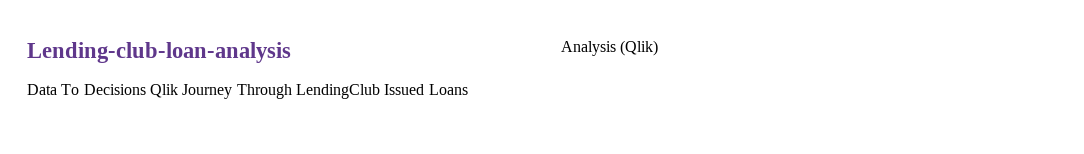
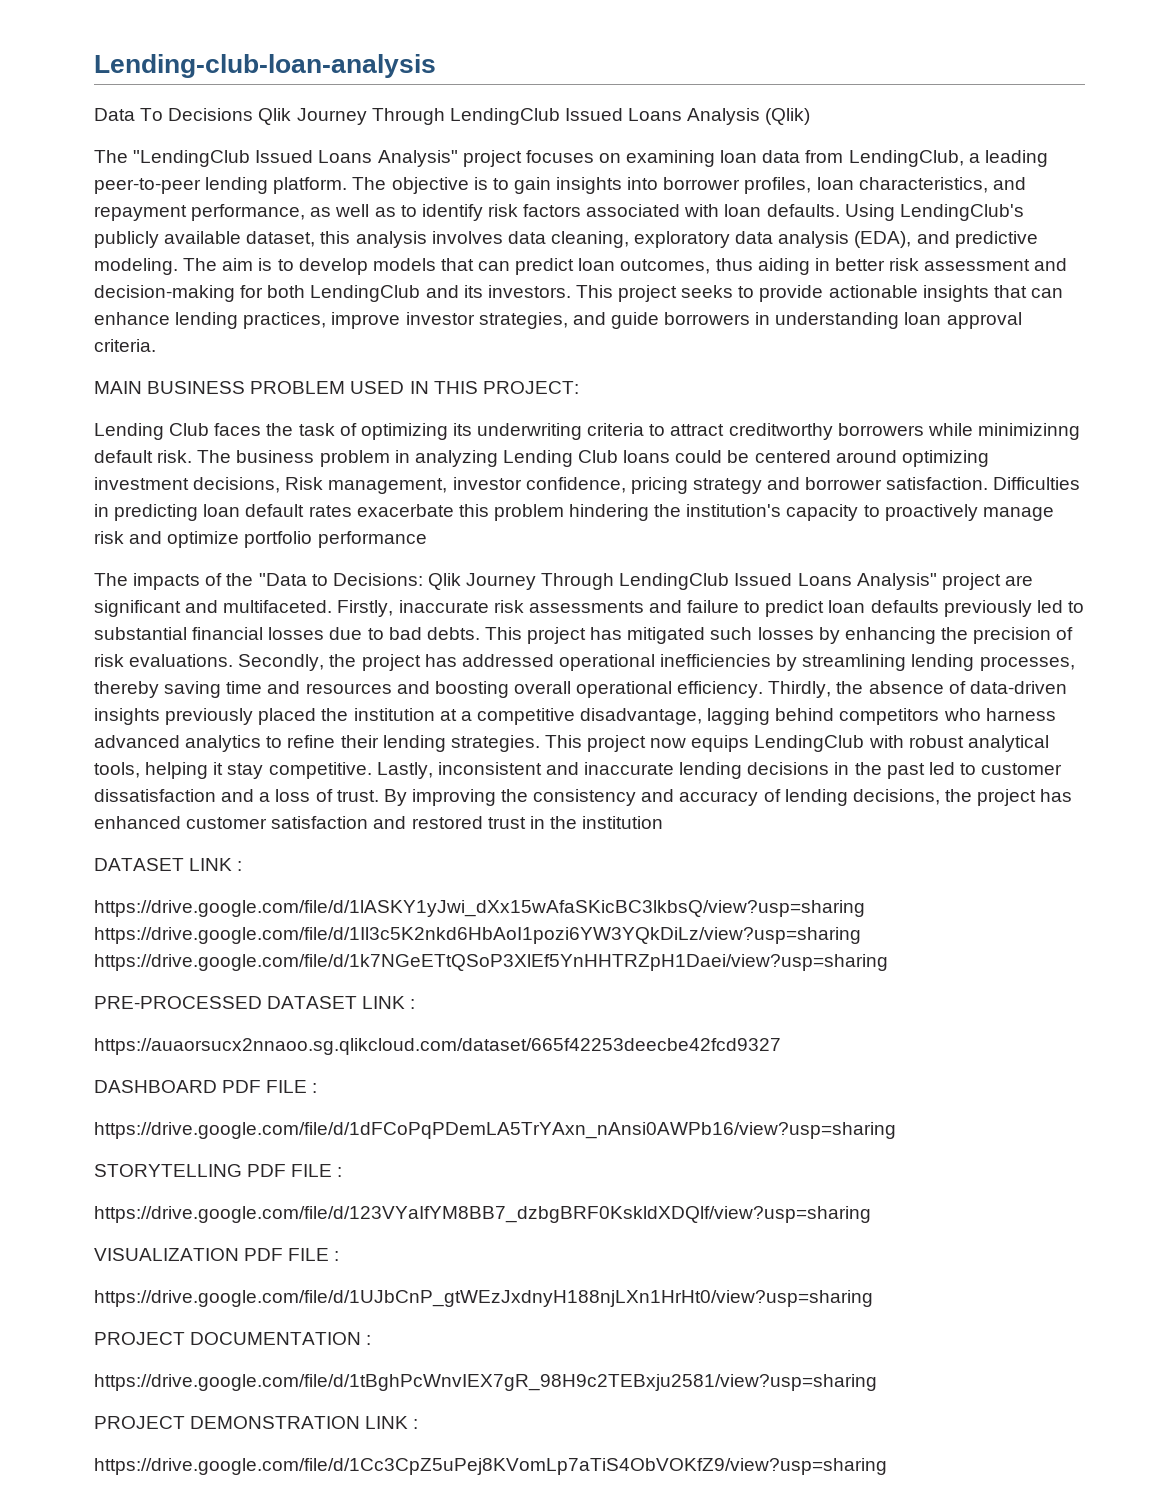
(659, 48) none -> [94,150,1048,167] [94,177,1026,194] [94,204,1024,221] [94,231,1038,248] [94,258,1068,275] [94,285,1063,302] [94,312,1022,329] [94,339,156,352] [94,381,579,394] [94,423,1080,440] [94,450,989,467] [94,477,1081,494] [94,504,1054,521] [94,531,427,548] [94,573,1033,590] [94,600,1084,617] [94,627,1074,644] [94,654,1075,671] [94,681,1067,698] [94,708,1056,725] [94,735,1049,752] [94,762,1063,779] [94,789,1073,806] [94,816,664,829] [94,858,243,871] [94,900,865,917] [94,927,861,944] [94,954,888,971] [94,996,416,1009] [94,1038,781,1055] [94,1080,318,1093] [94,1122,896,1139] [94,1164,343,1177] [94,1206,871,1223] [94,1248,340,1261] [94,1290,873,1307] [94,1332,372,1345] [94,1374,877,1391] [94,1416,419,1429] [94,1458,887,1475] // The "LendingClub Issued Loans Analysis" project focuses on examining loan data from LendingClub, a leading peer-to-peer lending platform. The objective is to gain insights into borrower profiles, loan characteristics, and repayment performance, as well as to identify risk factors associated with loan defaults. Using LendingClub's publicly available dataset, this analysis involves data cleaning, exploratory data analysis (EDA), and predictive modeling. The aim is to develop models that can predict loan outcomes, thus aiding in better risk assessment and decision-making for both LendingClub and its investors. This project seeks to provide actionable insights that can enhance lending practices, improve investor strategies, and guide borrowers in understanding loan approval criteria. // MAIN BUSINESS PROBLEM USED IN THIS PROJECT: // Lending Club faces the task of optimizing its underwriting criteria to attract creditworthy borrowers while minimizinng default risk. The business problem in analyzing Lending Club loans could be centered around optimizing investment decisions, Risk management, investor confidence, pricing strategy and borrower satisfaction. Difficulties in predicting loan default rates exacerbate this problem hindering the institution's capacity to proactively manage risk and optimize portfolio performance // The impacts of the "Data to Decisions: Qlik Journey Through LendingClub Issued Loans Analysis" project are significant and multifaceted. Firstly, inaccurate risk assessments and failure to predict loan defaults previously led to substantial financial losses due to bad debts. This project has mitigated such losses by enhancing the precision of risk evaluations. Secondly, the project has addressed operational inefficiencies by streamlining lending processes, thereby saving time and resources and boosting overall operational efficiency. Thirdly, the absence of data-driven insights previously placed the institution at a competitive disadvantage, lagging behind competitors who harness advanced analytics to refine their lending strategies. This project now equips LendingClub with robust analytical tools, helping it stay competitive. Lastly, inconsistent and inaccurate lending decisions in the past led to customer dissatisfaction and a loss of trust. By improving the consistency and accuracy of lending decisions, the project has enhanced customer satisfaction and restored trust in the institution // DATASET LINK : // https://drive.google.com/file/d/1lASKY1yJwi_dXx15wAfaSKicBC3lkbsQ/view?usp=sharing https://drive.google.com/file/d/1Il3c5K2nkd6HbAoI1pozi6YW3YQkDiLz/view?usp=sharing https://drive.google.com/file/d/1k7NGeETtQSoP3XlEf5YnHHTRZpH1Daei/view?usp=sharing // PRE-PROCESSED DATASET LINK : // https://auaorsucx2nnaoo.sg.qlikcloud.com/dataset/665f42253deecbe42fcd9327 // DASHBOARD PDF FILE : // https://drive.google.com/file/d/1dFCoPqPDemLA5TrYAxn_nAnsi0AWPb16/view?usp=sharing // STORYTELLING PDF FILE : // https://drive.google.com/file/d/123VYaIfYM8BB7_dzbgBRF0KskldXDQlf/view?usp=sharing // VISUALIZATION PDF FILE : // https://drive.google.com/file/d/1UJbCnP_gtWEzJxdnyH188njLXn1HrHt0/view?usp=sharing // PROJECT DOCUMENTATION : // https://drive.google.com/file/d/1tBghPcWnvIEX7gR_98H9c2TEBxju2581/view?usp=sharing // PROJECT DEMONSTRATION LINK : // https://drive.google.com/file/d/1Cc3CpZ5uPej8KVomLp7aTiS4ObVOKfZ9/view?usp=sharing

